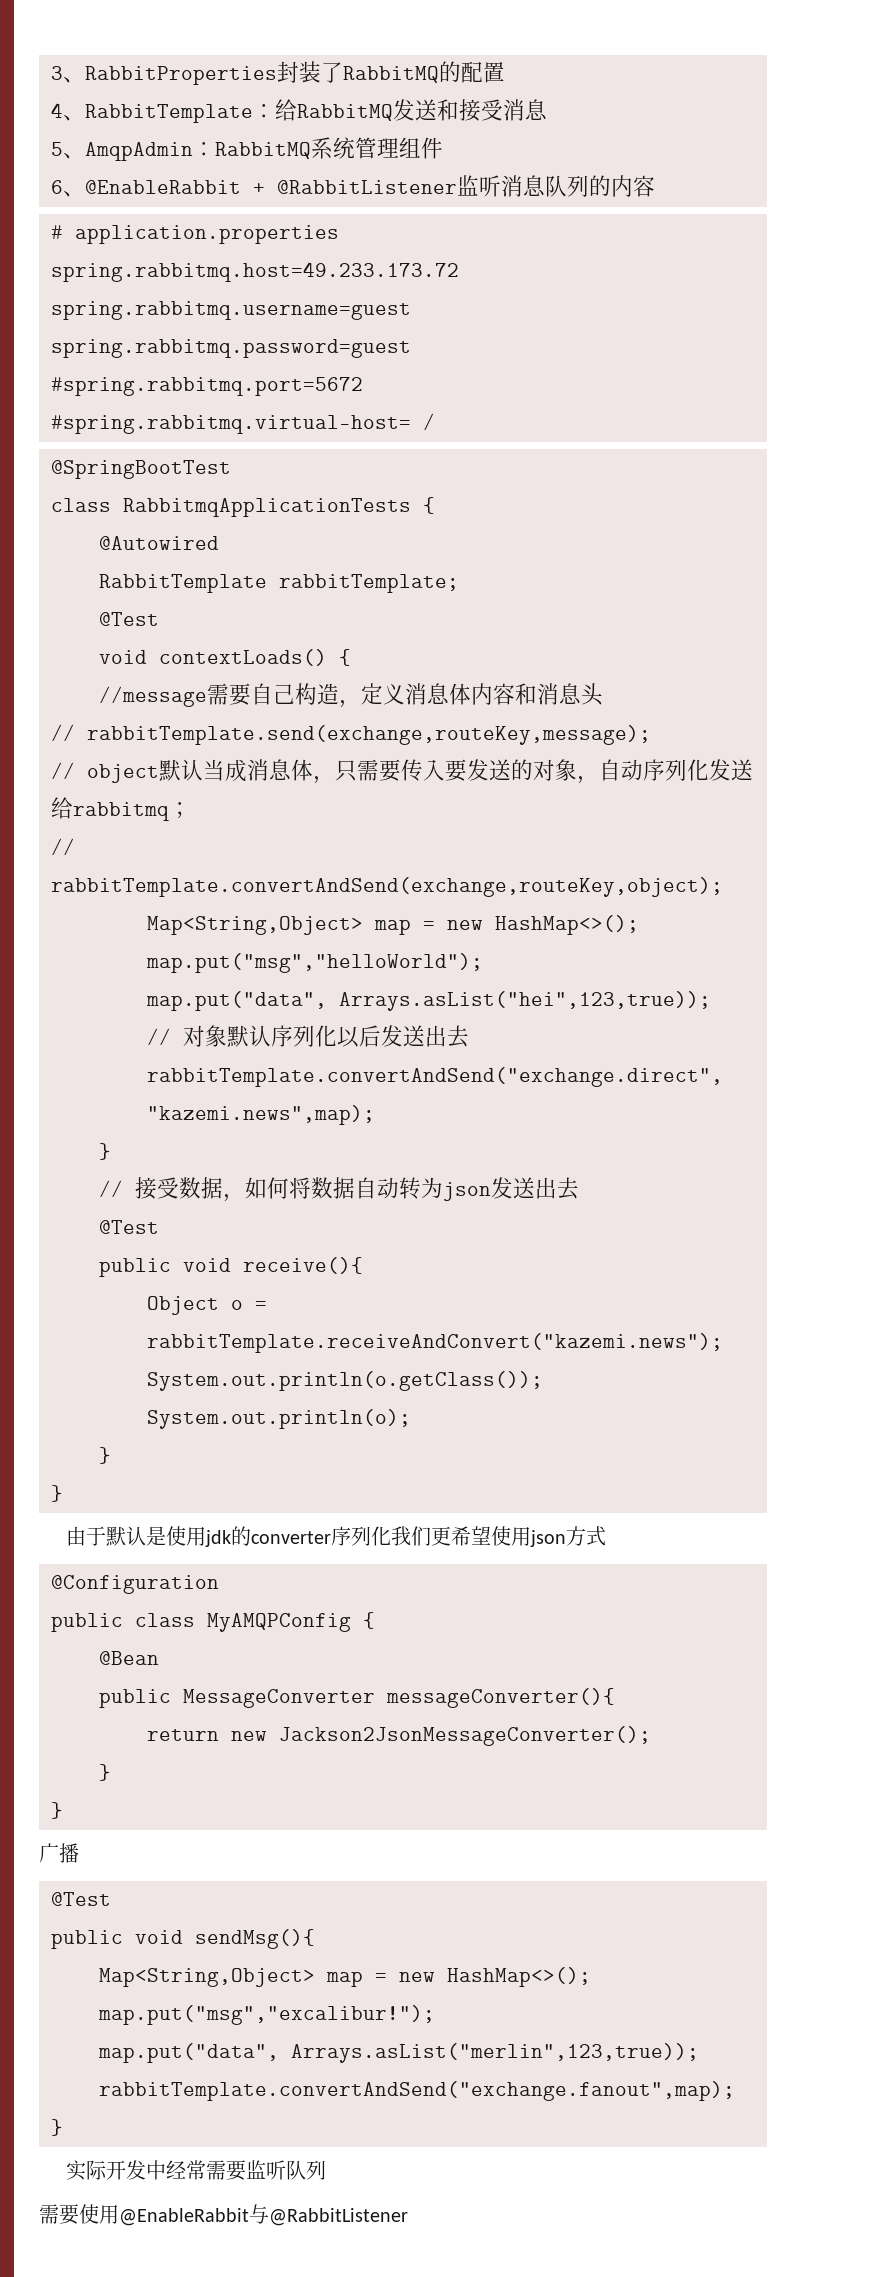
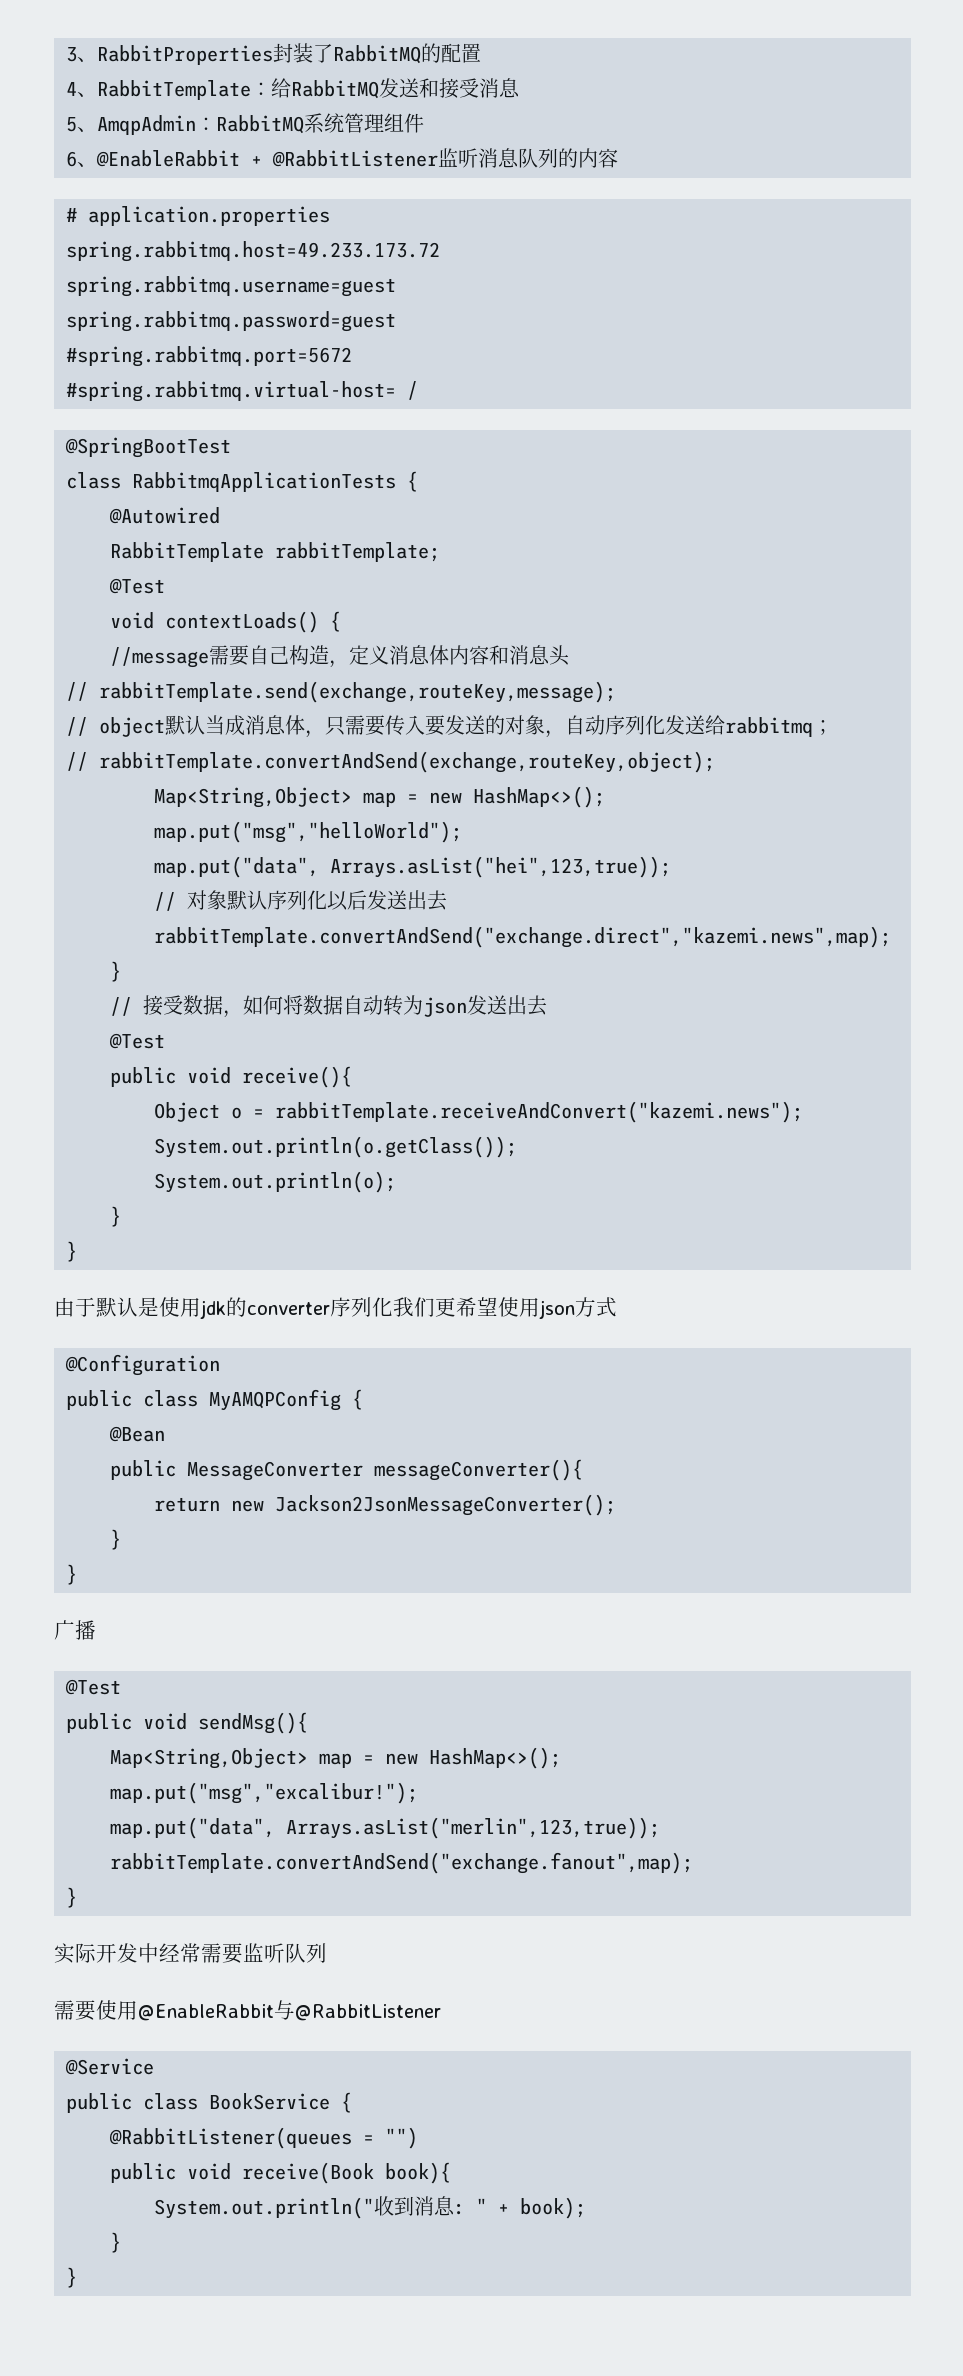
(408, 2217) none -> [65,2058,155,2075] [66,2092,353,2113] [109,2127,419,2149] [110,2162,452,2184] [154,2196,587,2219] [110,2232,122,2253] [66,2267,78,2288] // @Service // public class BookService { // @RabbitListener(queues = "") // public void receive(Book book){ // System.out.println("收到消息: " + book); // } // }

